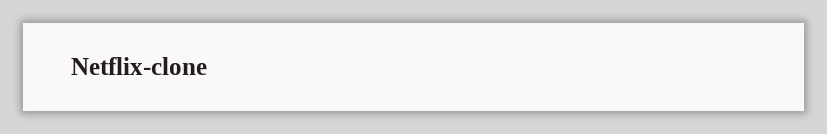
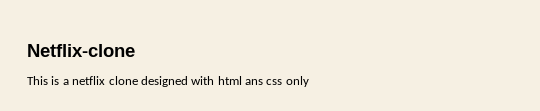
(207, 66) none -> [27,76,309,87] // This is a netflix clone designed with html ans css only

